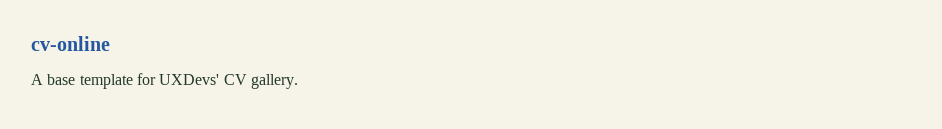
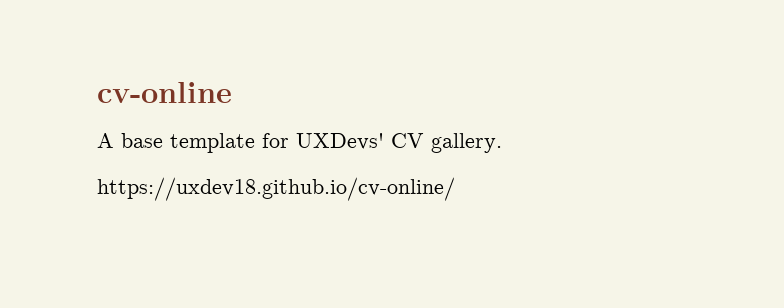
(298, 81) none -> [97,177,455,201] // https://uxdev18.github.io/cv-online/

